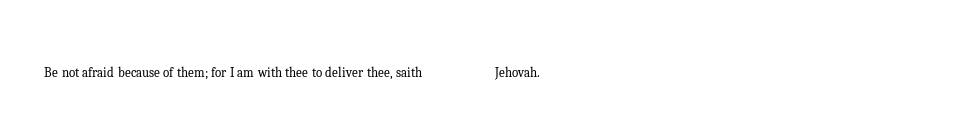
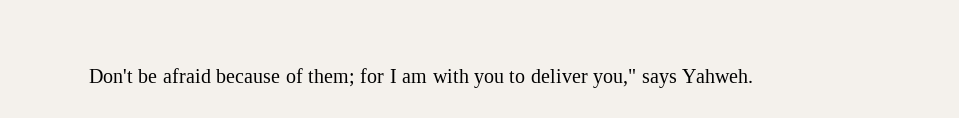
[44,67,80,77] Be not -> [89,69,158,83] Don't be
[285,66,309,77] thee -> [473,73,504,88] you
[366,66,540,80] thee, saith Jehovah. -> [593,69,753,88] you," says Yahweh.

